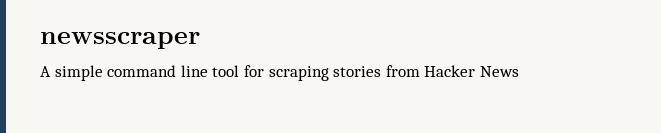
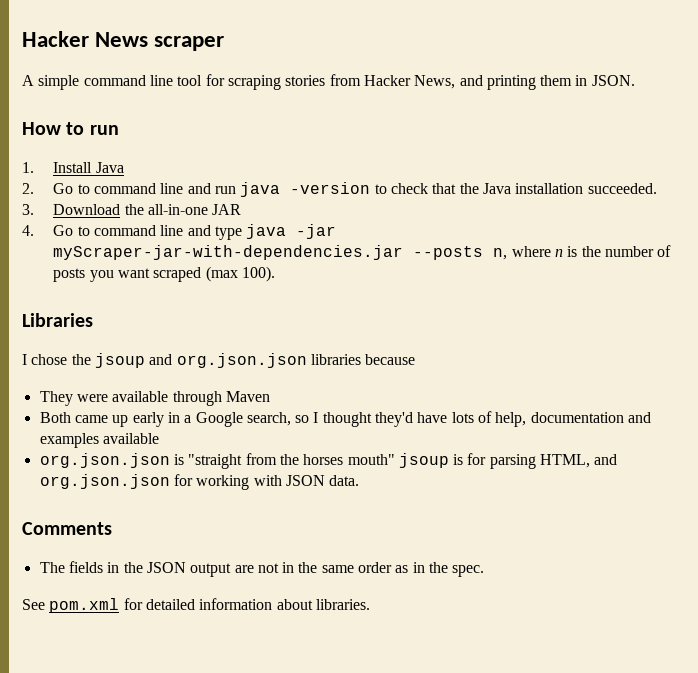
[40,32,200,49] newsscraper -> [22,31,225,51] Hacker News scraper
[479,66,519,77] News -> [414,75,635,90] [22,122,119,135] [22,162,124,173] [22,182,657,197] [22,204,242,215] [22,224,337,240] [53,245,672,260] [53,266,275,282] [22,313,93,327] [22,353,416,368] [39,391,270,406] [39,411,652,427] [39,433,159,448] [39,453,618,469] [39,474,360,490] [22,522,112,535] [39,561,485,577] [22,598,370,613] News, and printing them in JSON. // How to run // 1. Install Java // 2. Go to command line and run java -version to check that the Java installation succeeded. // 3. Download the all-in-one JAR // 4. Go to command line and type java -jar myScraper-jar-with-dependencies.jar --posts n, where n is the number of posts you want scraped (max 100). // Libraries // I chose the jsoup and org.json.json libraries because // They were available through Maven // Both came up early in a Google search, so I thought they'd have lots of help, documentation and examples available // org.json.json is "straight from the horses mouth" jsoup is for parsing HTML, and org.json.json for working with JSON data. // Comments // The fields in the JSON output are not in the same order as in the spec. // See pom.xml for detailed information about libraries.

